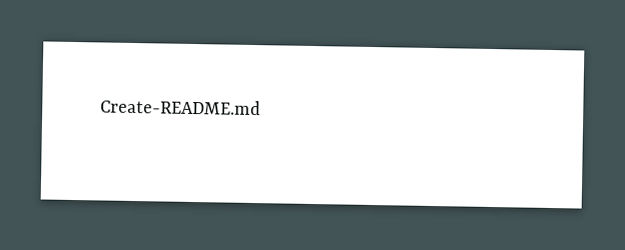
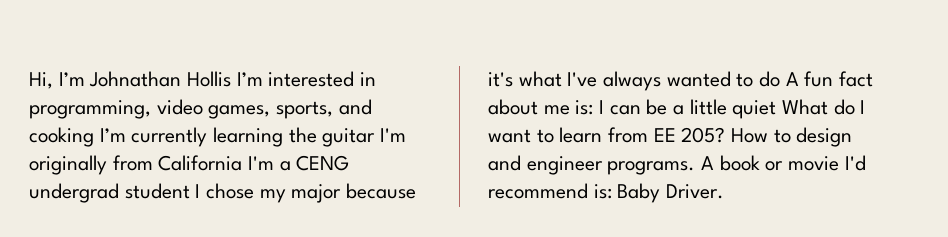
[100,98,261,116] Create-README.md -> [29,71,377,89] [29,99,372,119] [29,127,407,147] [29,155,350,175] [29,183,417,203] [488,71,874,91] [488,99,866,119] [488,127,853,147] [488,155,866,175] [488,183,725,203] Hi, I’m Johnathan Hollis I’m interested in programming, video games, sports, and cooking I’m currently learning the guitar I'm originally from California I'm a CENG undergrad student I chose my major because it's what I've always wanted to do A fun fact about me is: I can be a little quiet What do I want to learn from EE 205? How to design and engineer programs. A book or movie I'd recommend is: Baby Driver.

